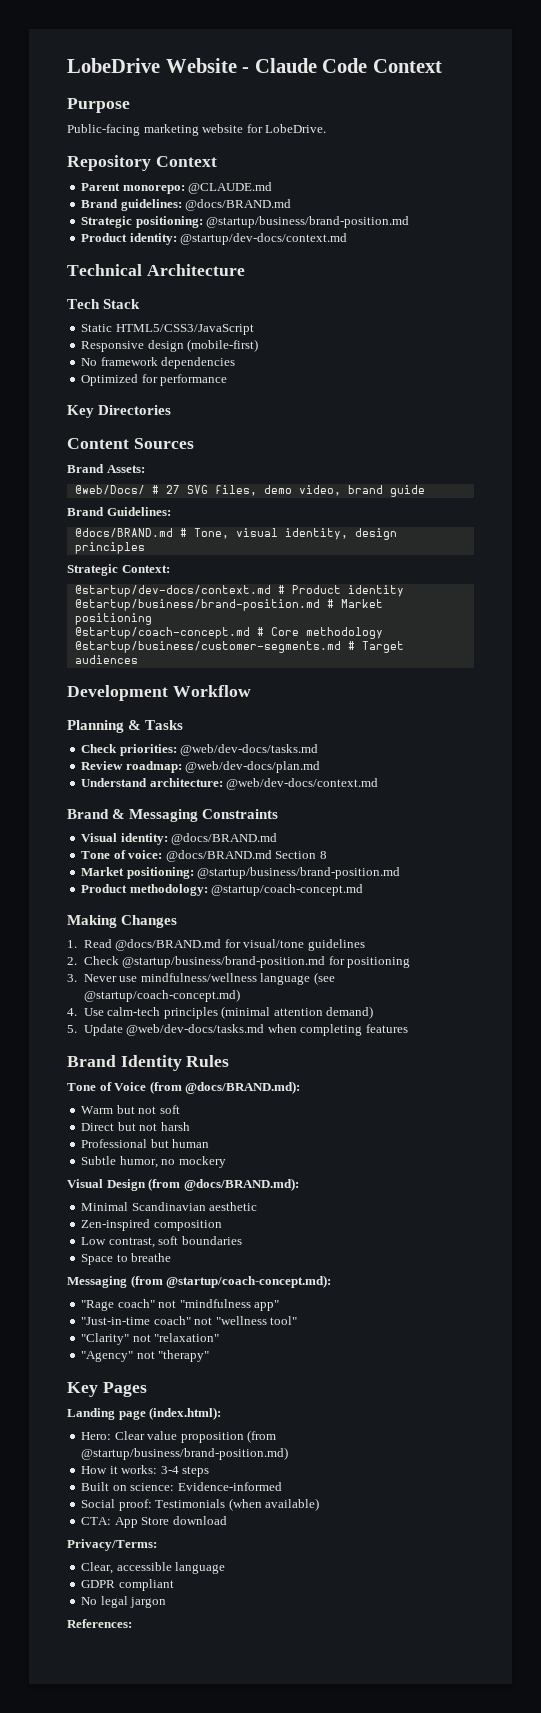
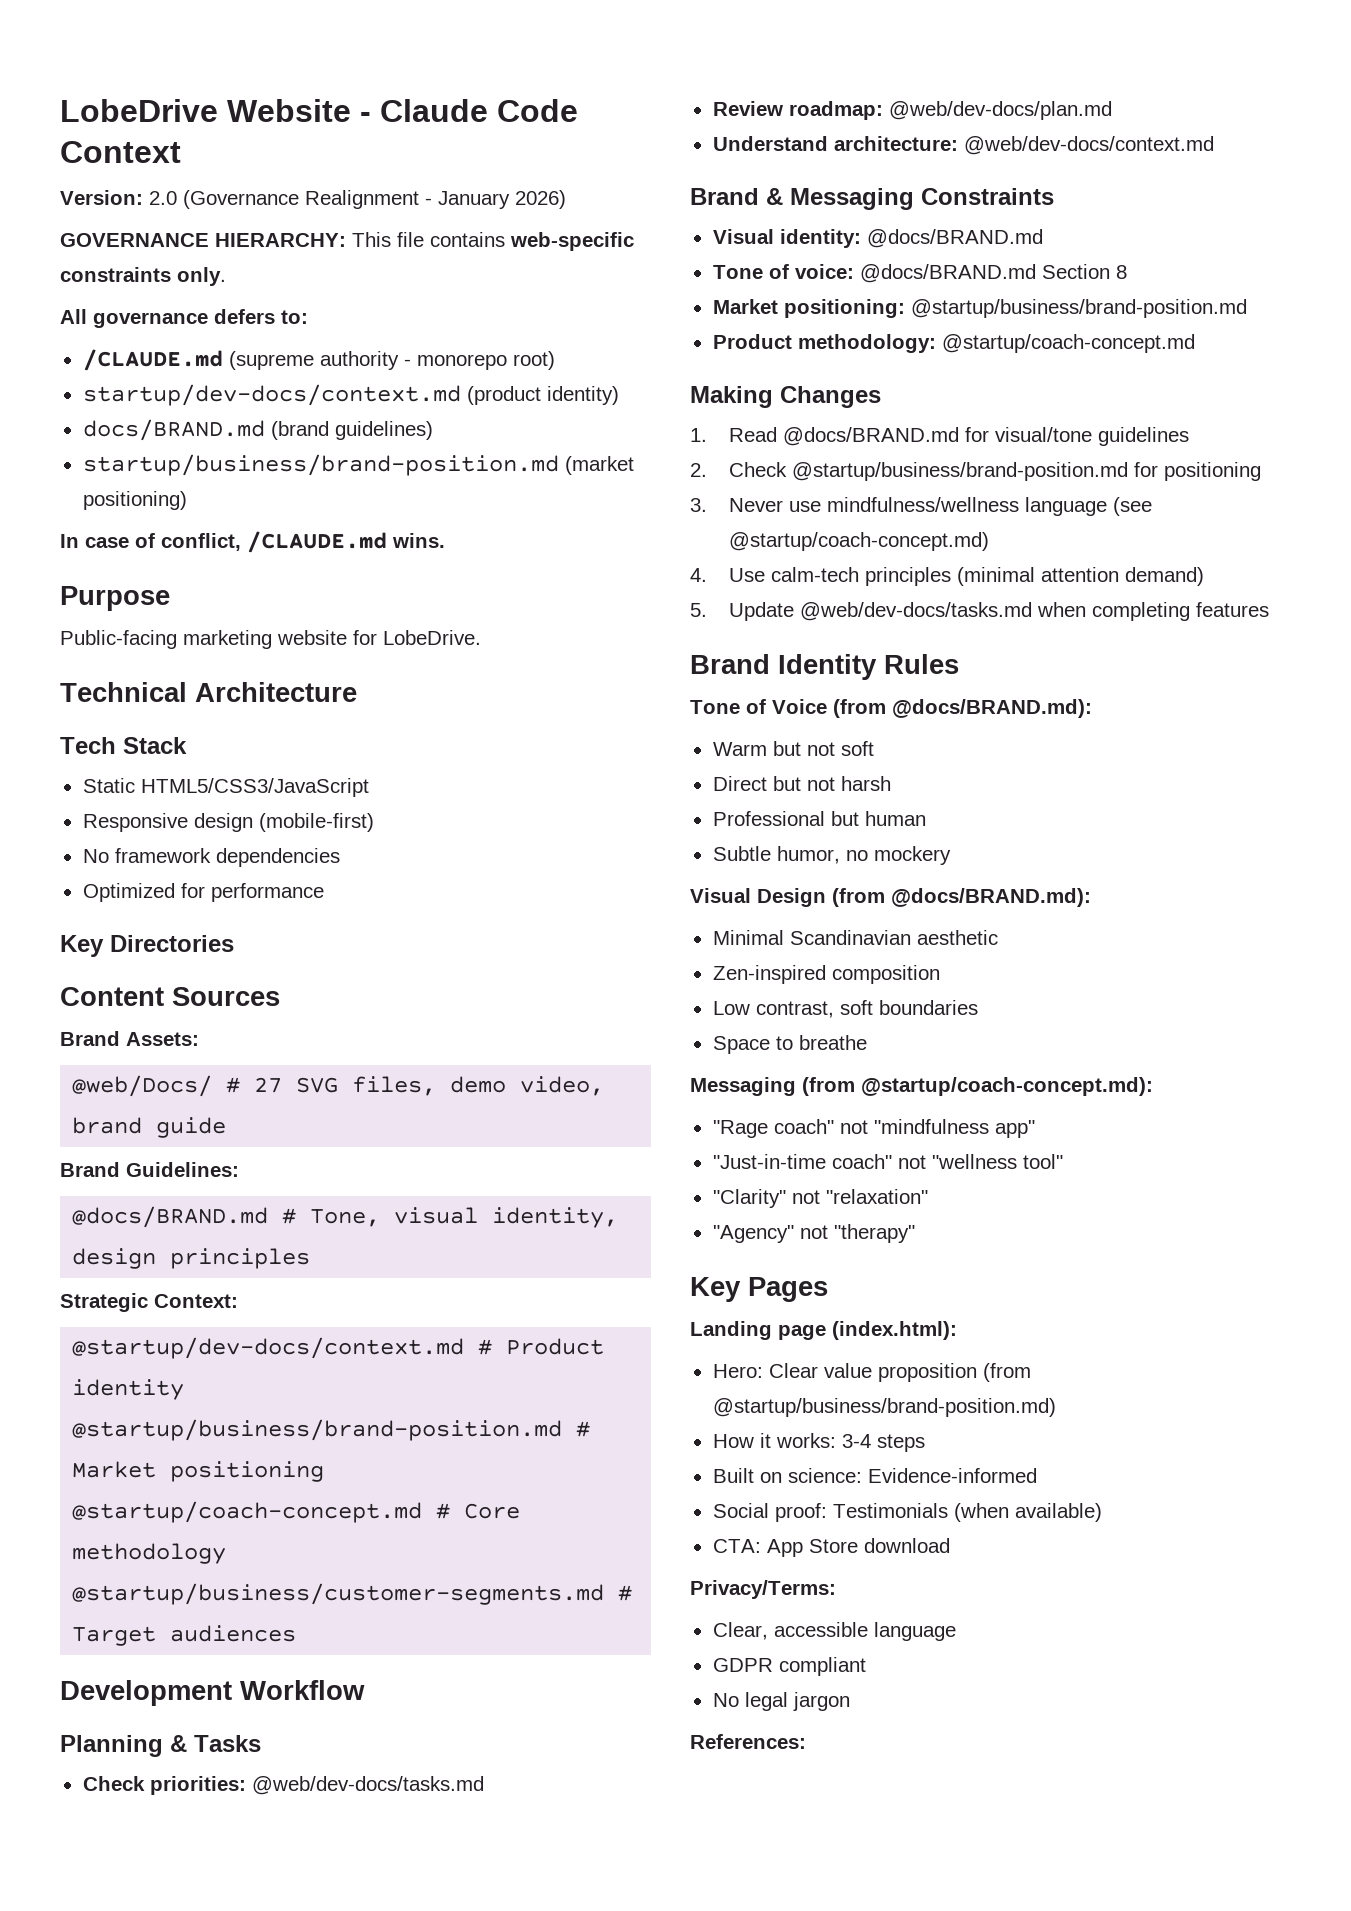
(442, 66) none -> [60,190,566,209] [60,232,634,251] [60,267,226,286] [60,309,308,328] [82,349,555,371] [82,384,619,406] [82,419,433,441] [82,454,634,476] [82,491,187,510] [60,531,445,553] // Version: 2.0 (Governance Realignment - January 2026) // GOVERNANCE HIERARCHY: This file contains web-specific constraints only. // All governance defers to: // /CLAUDE.md (supreme authority - monorepo root) // startup/dev-docs/context.md (product identity) // docs/BRAND.md (brand guidelines) // startup/business/brand-position.md (market positioning) // In case of conflict, /CLAUDE.md wins.
[67,155,217,171] [81,182,273,194] [81,199,292,211] [81,216,410,228] [81,233,348,245] // Repository Context // Parent monorepo: @CLAUDE.md // Brand guidelines: @docs/BRAND.md // Strategic positioning: @startup/business/brand-position.md // Product identity: @startup/dev-docs/context.md -> (481, 637) none

